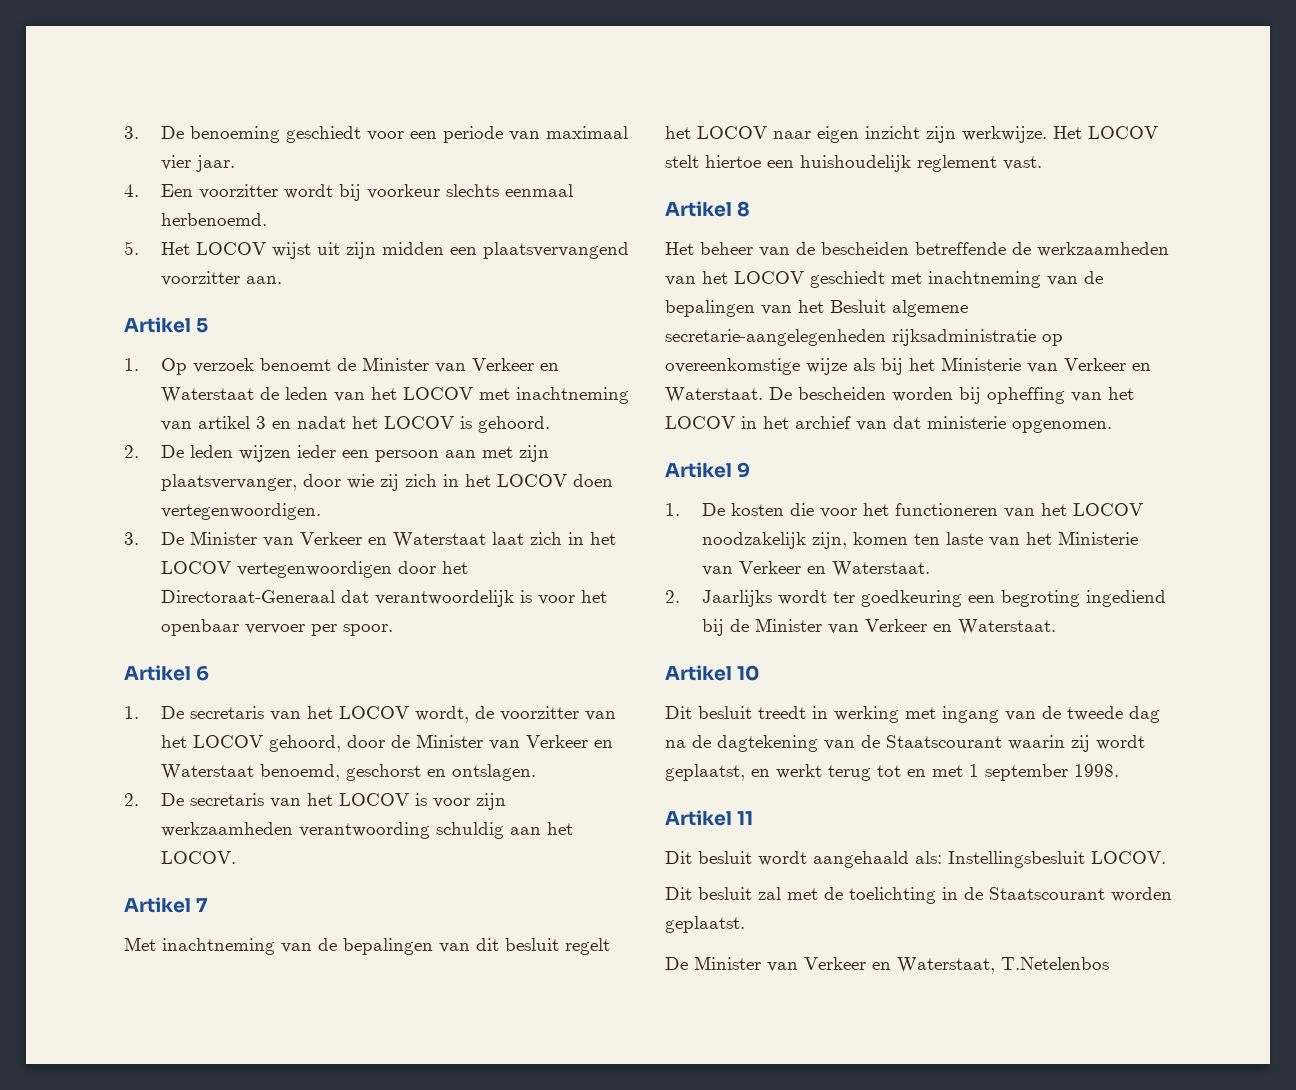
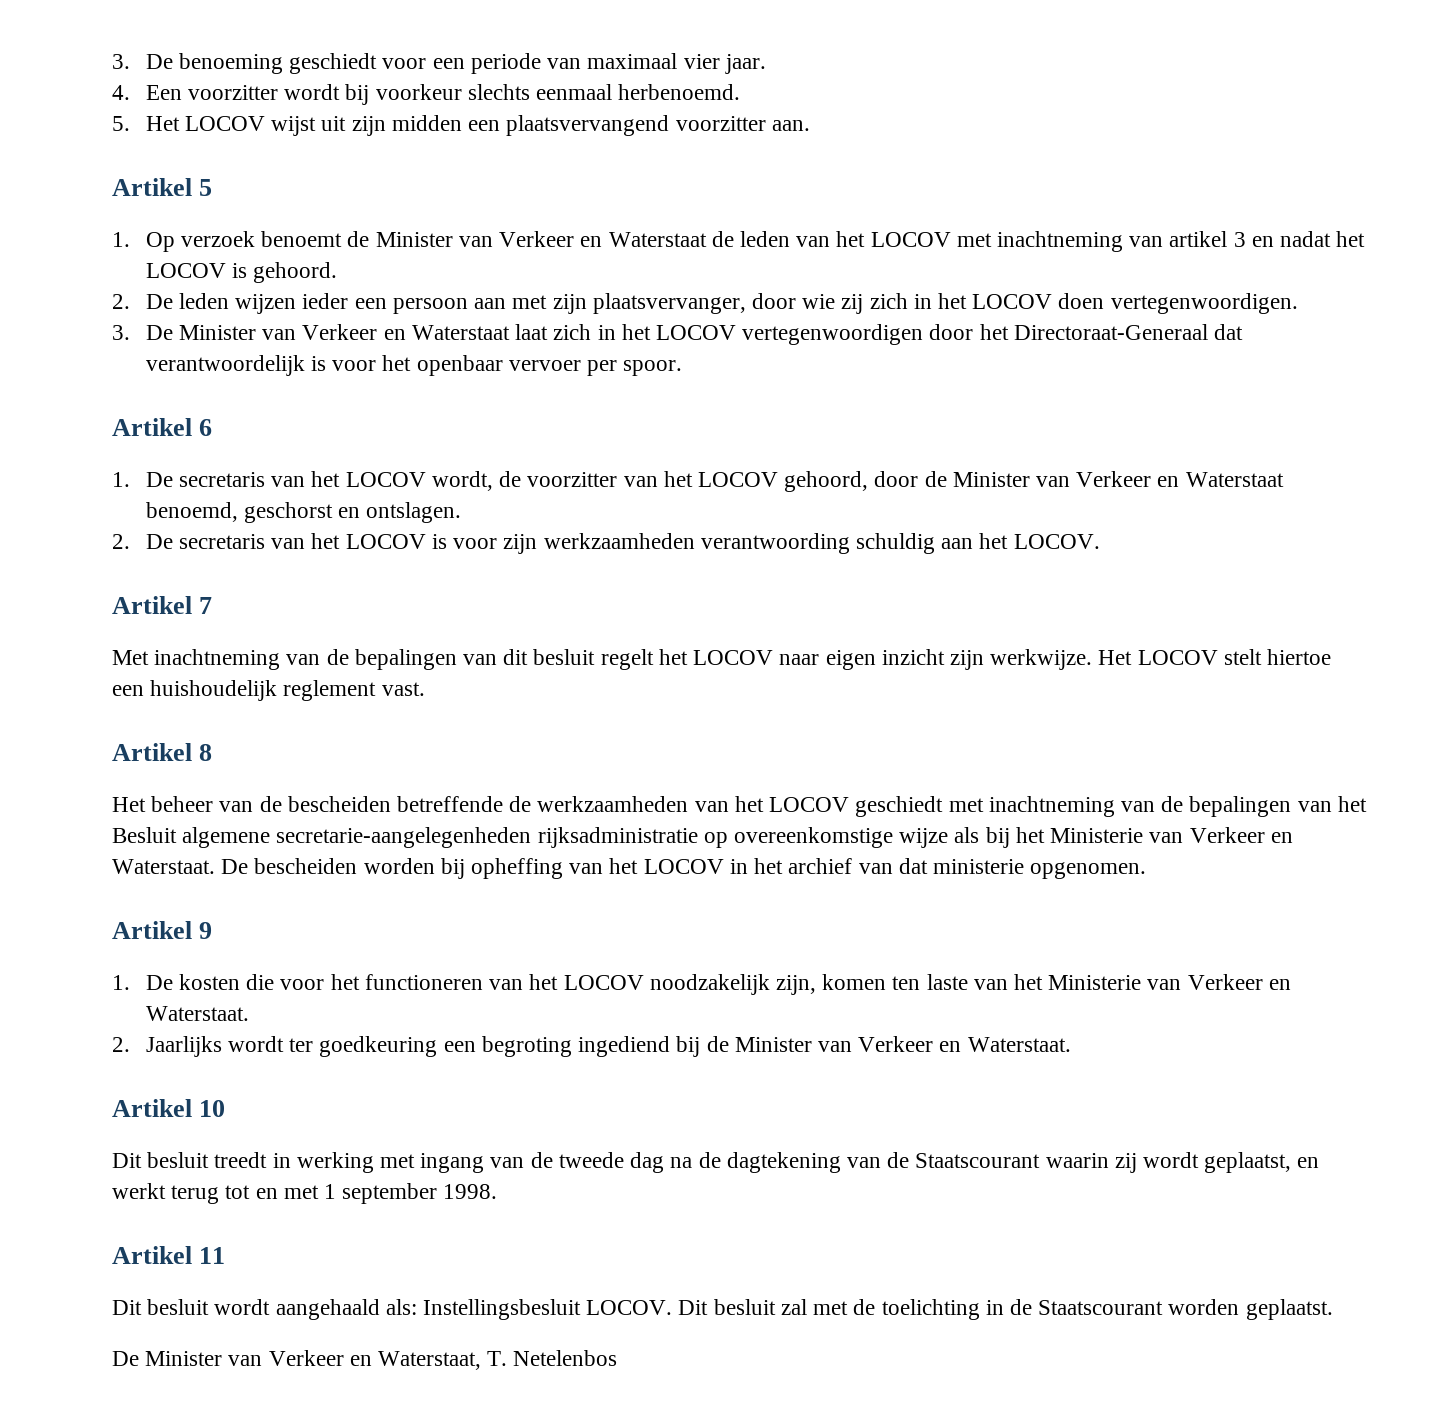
(1166, 857) // -> (673, 1307) none
[1001,957,1109,970] T.Netelenbos -> [487,1350,618,1366] T. Netelenbos

